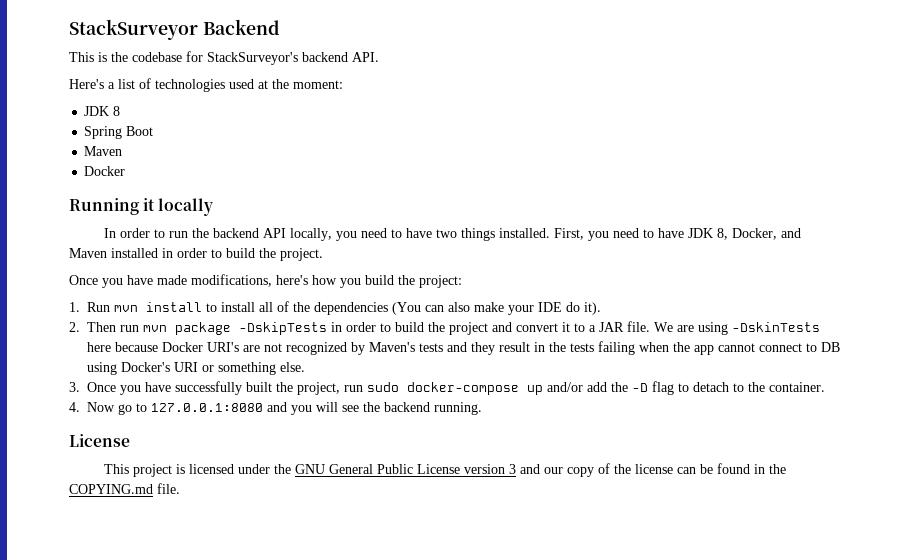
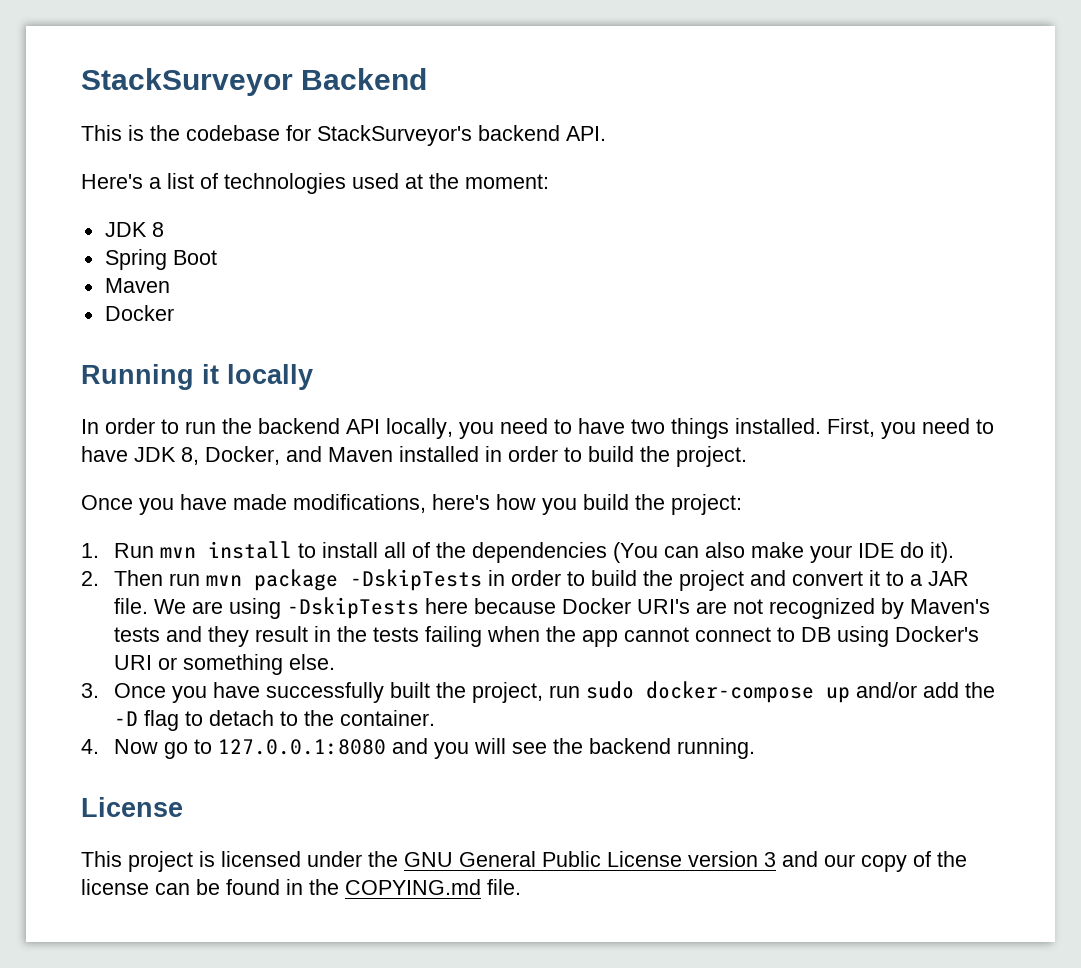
[732,322,820,332] -DskinTests -> [287,597,420,619] -DskipTests

